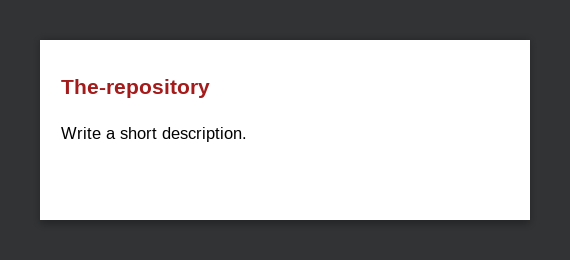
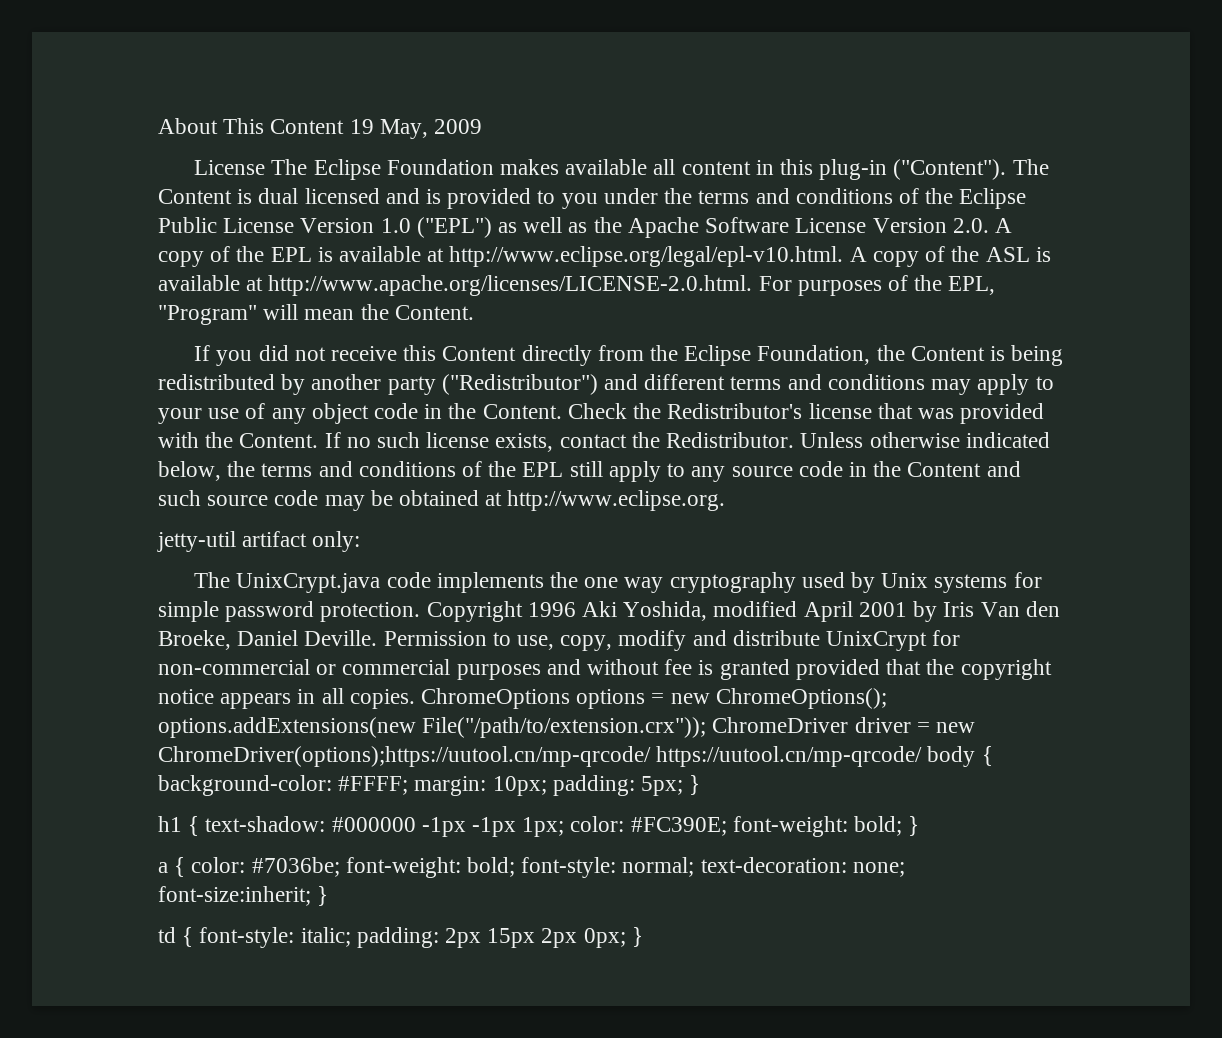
[61,79,210,98] [61,127,247,142] The-repository // Write a short description. -> [158,118,483,139] [194,159,1049,180] [158,188,1027,209] [158,217,1012,238] [158,246,1051,267] [158,275,996,296] [158,304,474,325] [194,345,1064,366] [158,374,1054,395] [158,403,1045,424] [158,432,1050,452] [158,461,1021,482] [158,490,726,511] [157,531,361,552] [194,572,1042,593] [158,601,1060,622] [158,630,961,651] [158,659,1052,680] [158,688,887,709] [158,717,976,738] [158,746,993,767] [158,775,701,796] [158,816,920,837] [158,857,905,878] [158,886,329,906] [158,927,643,948] About This Content 19 May, 2009 // License The Eclipse Foundation makes available all content in this plug-in ("Content"). The Content is dual licensed and is provided to you under the terms and conditions of the Eclipse Public License Version 1.0 ("EPL") as well as the Apache Software License Version 2.0. A copy of the EPL is available at http://www.eclipse.org/legal/epl-v10.html. A copy of the ASL is available at http://www.apache.org/licenses/LICENSE-2.0.html. For purposes of the EPL, "Program" will mean the Content. // If you did not receive this Content directly from the Eclipse Foundation, the Content is being redistributed by another party ("Redistributor") and different terms and conditions may apply to your use of any object code in the Content. Check the Redistributor's license that was provided with the Content. If no such license exists, contact the Redistributor. Unless otherwise indicated below, the terms and conditions of the EPL still apply to any source code in the Content and such source code may be obtained at http://www.eclipse.org. // jetty-util artifact only: // The UnixCrypt.java code implements the one way cryptography used by Unix systems for simple password protection. Copyright 1996 Aki Yoshida, modified April 2001 by Iris Van den Broeke, Daniel Deville. Permission to use, copy, modify and distribute UnixCrypt for non-commercial or commercial purposes and without fee is granted provided that the copyright notice appears in all copies. ChromeOptions options = new ChromeOptions(); options.addExtensions(new File("/path/to/extension.crx")); ChromeDriver driver = new ChromeDriver(options);https://uutool.cn/mp-qrcode/ https://uutool.cn/mp-qrcode/ body { background-color: #FFFF; margin: 10px; padding: 5px; } // h1 { text-shadow: #000000 -1px -1px 1px; color: #FC390E; font-weight: bold; } // a { color: #7036be; font-weight: bold; font-style: normal; text-decoration: none; font-size:inherit; } // td { font-style: italic; padding: 2px 15px 2px 0px; }

